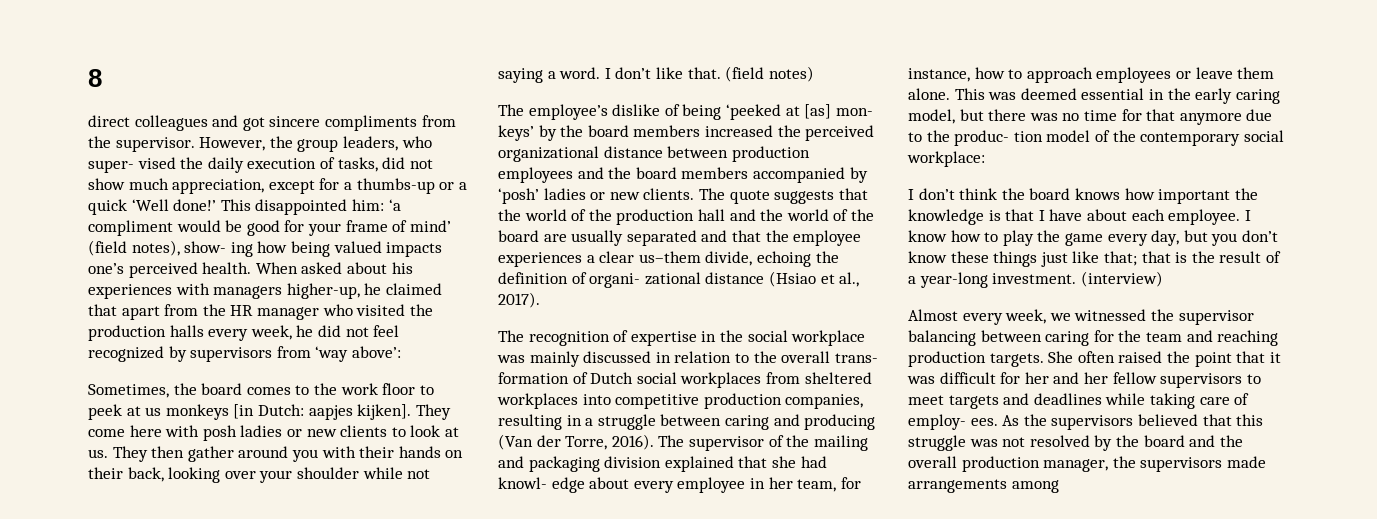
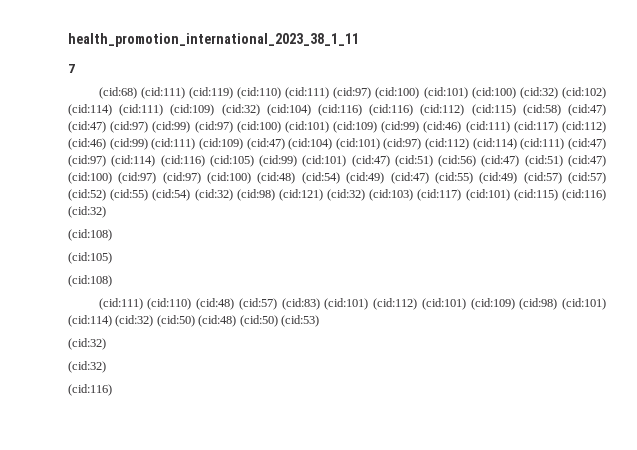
[88,69,102,87] [88,115,456,131] [88,136,432,152] [88,157,433,173] [88,178,467,194] [88,199,401,215] [88,220,451,236] [88,240,443,257] [88,262,413,278] [88,283,442,299] [88,304,433,320] [88,325,400,341] [88,346,401,362] [88,383,434,398] [88,404,451,420] [88,425,459,441] [88,446,464,462] [88,467,431,483] [498,66,814,83] [498,104,873,120] [498,125,875,141] [498,146,810,162] [498,167,868,183] [498,188,868,204] [498,209,874,225] [498,230,862,246] [498,251,839,267] [498,271,860,288] [498,292,540,308] [498,330,866,346] [497,351,878,367] [498,372,872,388] [497,393,864,409] [498,414,876,430] [498,434,868,451] [498,456,827,472] [498,477,861,493] [908,67,1275,83] [908,88,1280,104] [908,109,1273,125] [908,130,1284,146] [907,151,985,167] [908,188,1258,204] [908,209,1251,225] [908,230,1278,246] [908,251,1281,267] [908,271,1163,288] [908,309,1254,325] [908,330,1279,346] [908,351,1281,367] [907,372,1261,388] [908,393,1250,409] [908,414,1264,430] [908,435,1243,451] [908,456,1266,472] [908,479,1059,493] 8 // direct colleagues and got sincere compliments from the supervisor. However, the group leaders, who super- vised the daily execution of tasks, did not show much appreciation, except for a thumbs-up or a quick ‘Well done!’ This disappointed him: ‘a compliment would be good for your frame of mind’ (field notes), show- ing how being valued impacts one’s perceived health. When asked about his experiences with managers higher-up, he claimed that apart from the HR manager who visited the production halls every week, he did not feel recognized by supervisors from ‘way above’: // Sometimes, the board comes to the work floor to peek at us monkeys [in Dutch: aapjes kijken]. They come here with posh ladies or new clients to look at us. They then gather around you with their hands on their back, looking over your shoulder while not saying a word. I don’t like that. (field notes) // The employee’s dislike of being ‘peeked at [as] mon- keys’ by the board members increased the perceived organizational distance between production employees and the board members accompanied by ‘posh’ ladies or new clients. The quote suggests that the world of the production hall and the world of the board are usually separated and that the employee experiences a clear us–them divide, echoing the definition of organi- zational distance (Hsiao et al., 2017). // The recognition of expertise in the social workplace was mainly discussed in relation to the overall trans- formation of Dutch social workplaces from sheltered workplaces into competitive production companies, resulting in a struggle between caring and producing (Van der Torre, 2016). The supervisor of the mailing and packaging division explained that she had knowl- edge about every employee in her team, for instance, how to approach employees or leave them alone. This was deemed essential in the early caring model, but there was no time for that anymore due to the produc- tion model of the contemporary social workplace: // I don’t think the board knows how important the knowledge is that I have about each employee. I know how to play the game every day, but you don’t know these things just like that; that is the result of a year-long investment. (interview) // Almost every week, we witnessed the supervisor balancing between caring for the team and reaching production targets. She often raised the point that it was difficult for her and her fellow supervisors to meet targets and deadlines while taking care of employ- ees. As the supervisors believed that this struggle was not resolved by the board and the overall production manager, the supervisors made arrangements among -> [68,33,359,47] [68,64,75,73] [98,87,607,99] [68,104,606,116] [68,121,606,133] [68,138,606,150] [68,155,606,167] [68,172,607,184] [68,189,606,201] [68,206,106,218] [68,229,112,241] [68,252,112,264] [68,275,112,287] [98,298,606,310] [68,315,319,327] [68,338,106,350] [68,361,106,373] [68,384,112,396] health_promotion_international_2023_38_1_11 // 7 // (cid:68) (cid:111) (cid:119) (cid:110) (cid:111) (cid:97) (cid:100) (cid:101) (cid:100) (cid:32) (cid:102) (cid:114) (cid:111) (cid:109) (cid:32) (cid:104) (cid:116) (cid:116) (cid:112) (cid:115) (cid:58) (cid:47) (cid:47) (cid:97) (cid:99) (cid:97) (cid:100) (cid:101) (cid:109) (cid:99) (cid:46) (cid:111) (cid:117) (cid:112) (cid:46) (cid:99) (cid:111) (cid:109) (cid:47) (cid:104) (cid:101) (cid:97) (cid:112) (cid:114) (cid:111) (cid:47) (cid:97) (cid:114) (cid:116) (cid:105) (cid:99) (cid:101) (cid:47) (cid:51) (cid:56) (cid:47) (cid:51) (cid:47) (cid:100) (cid:97) (cid:97) (cid:100) (cid:48) (cid:54) (cid:49) (cid:47) (cid:55) (cid:49) (cid:57) (cid:57) (cid:52) (cid:55) (cid:54) (cid:32) (cid:98) (cid:121) (cid:32) (cid:103) (cid:117) (cid:101) (cid:115) (cid:116) (cid:32) // (cid:108) // (cid:105) // (cid:108) // (cid:111) (cid:110) (cid:48) (cid:57) (cid:83) (cid:101) (cid:112) (cid:101) (cid:109) (cid:98) (cid:101) (cid:114) (cid:32) (cid:50) (cid:48) (cid:50) (cid:53) // (cid:32) // (cid:32) // (cid:116)

